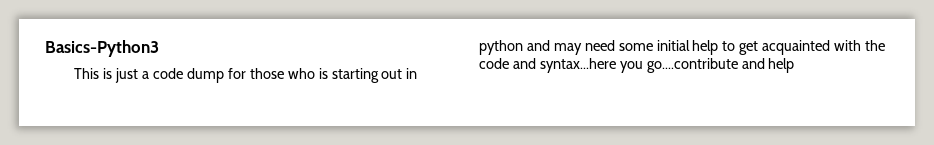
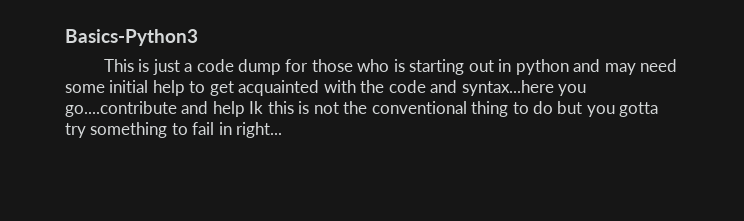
(795, 65) none -> [249,101,659,117] [65,122,283,138] Ik this is not the conventional thing to do but you gotta try something to fail in right...

